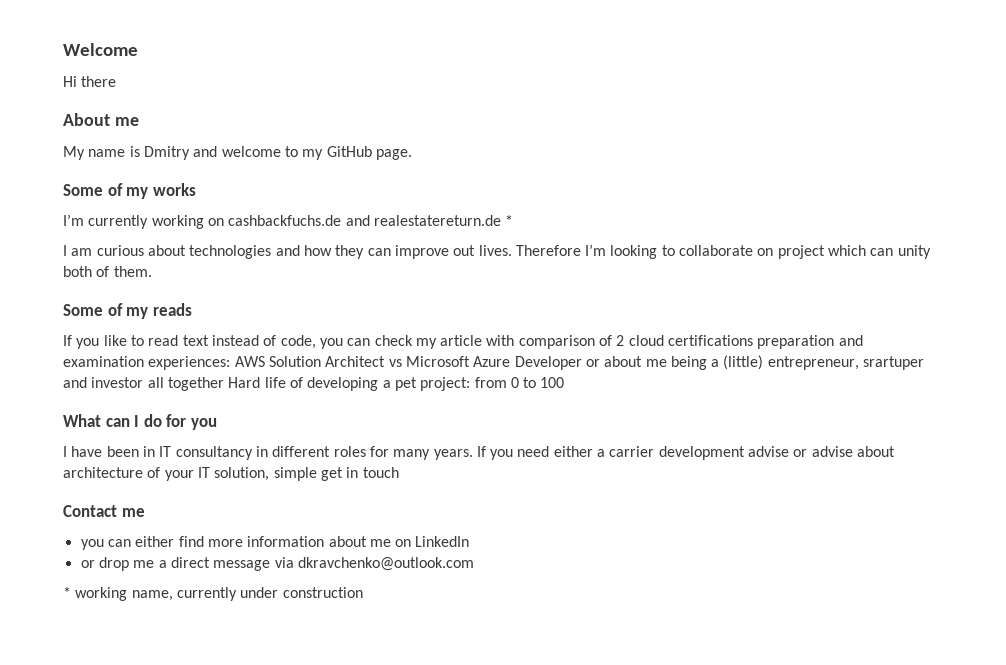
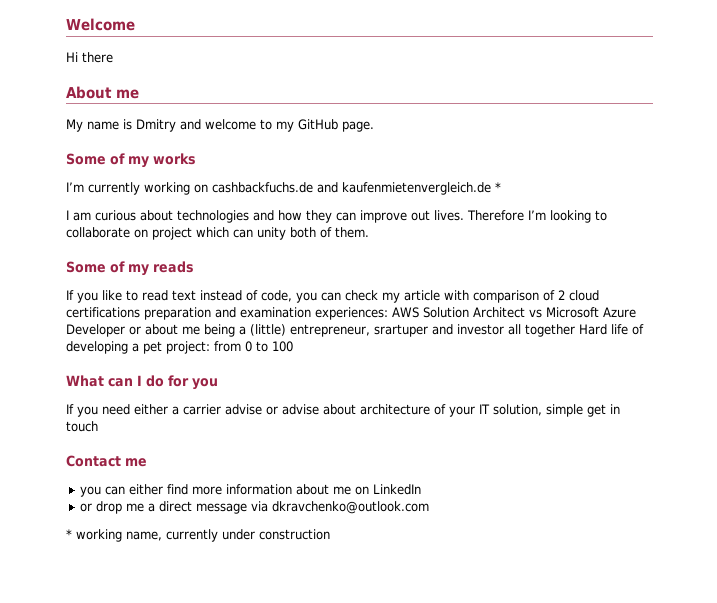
[373,215,501,226] realestatereturn.de -> [342,182,491,195] kaufenmietenvergleich.de
[63,446,473,460] I have been in IT consultancy in different roles for many years. -> (218, 384) none
[658,446,745,460] development -> (221, 409) none

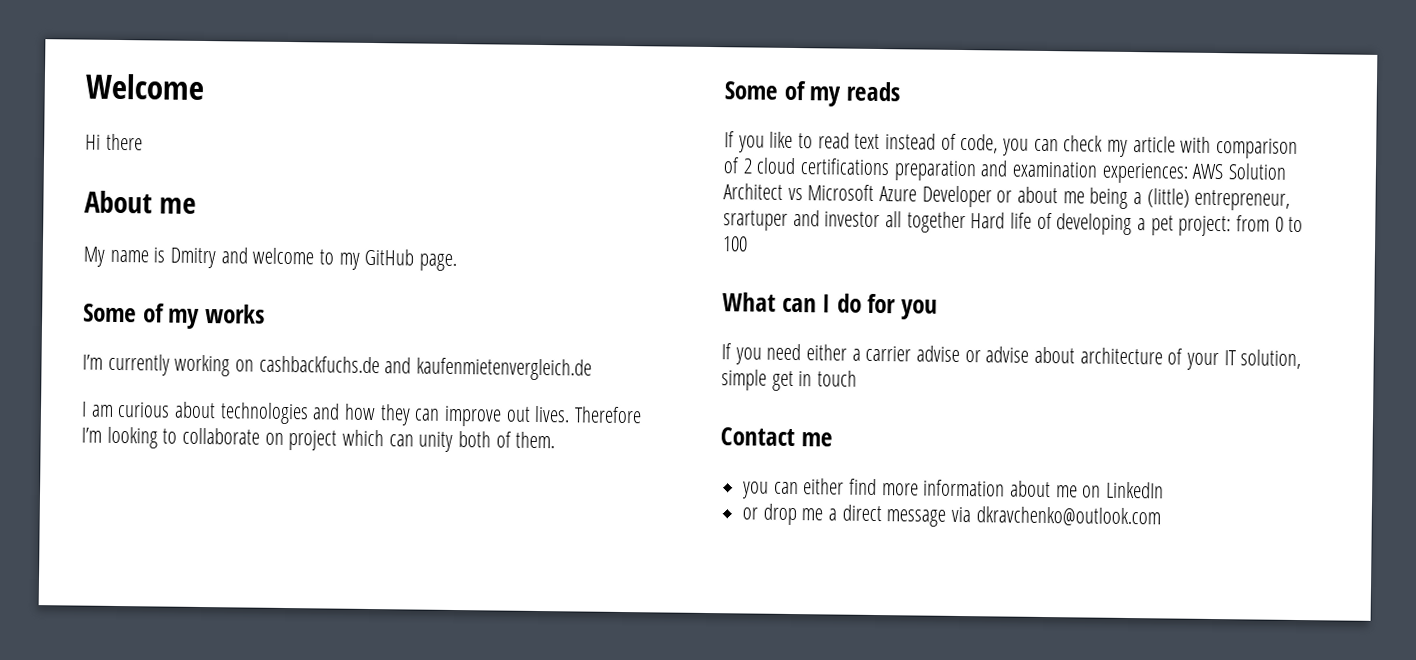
[495,182,501,192] * -> (593, 369) none
[66,529,330,542] // * working name, currently under construction -> (1161, 516) none

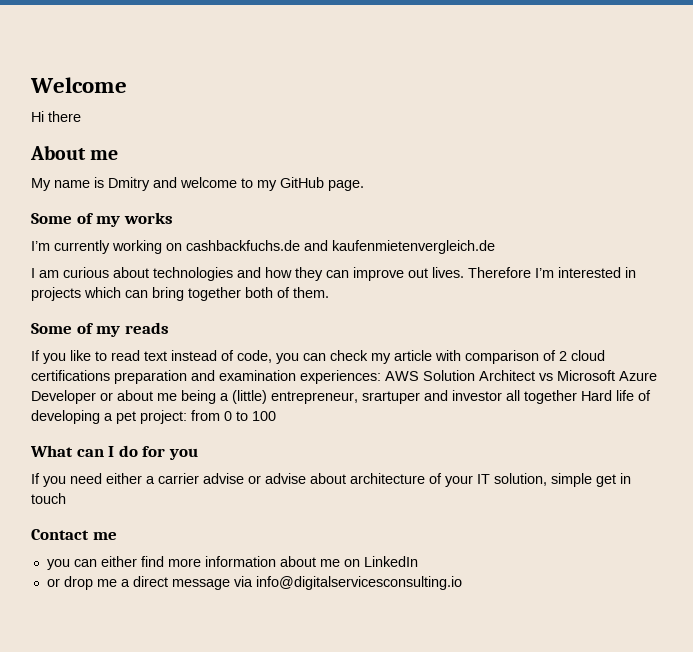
[106,426,454,452] looking to collaborate on project which can unity -> [558,267,636,278] [31,287,241,301] interested in projects which can bring together
[975,506,1161,527] dkravchenko@outlook.com -> [255,576,462,590] info@digitalservicesconsulting.io

